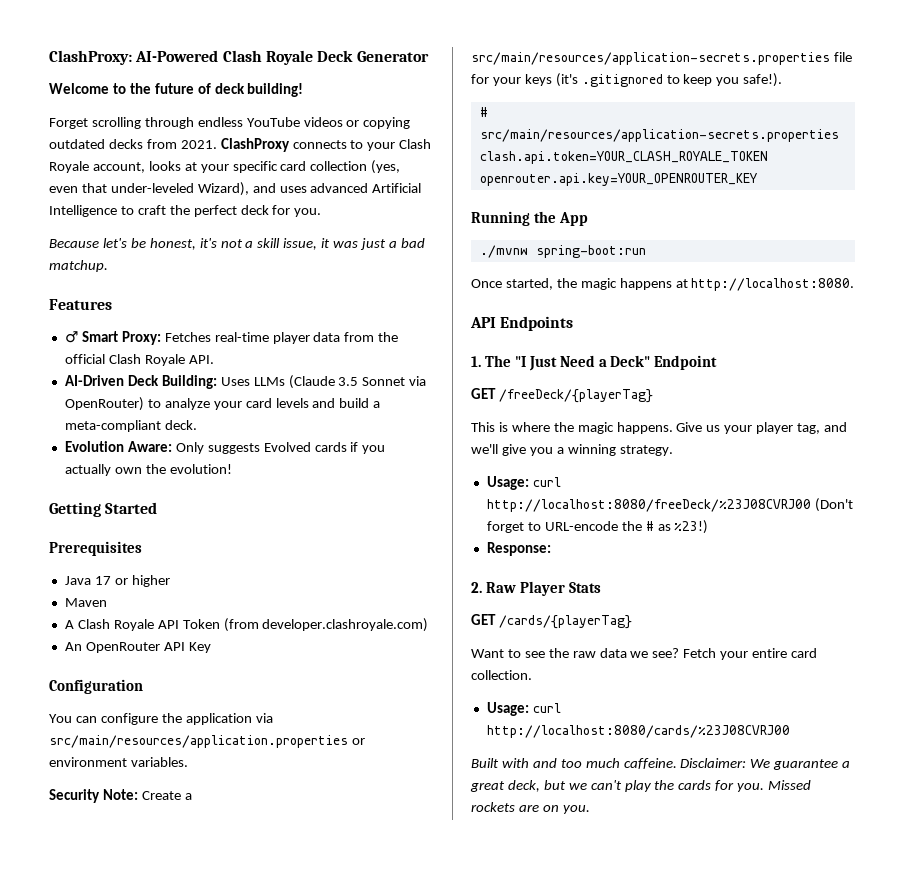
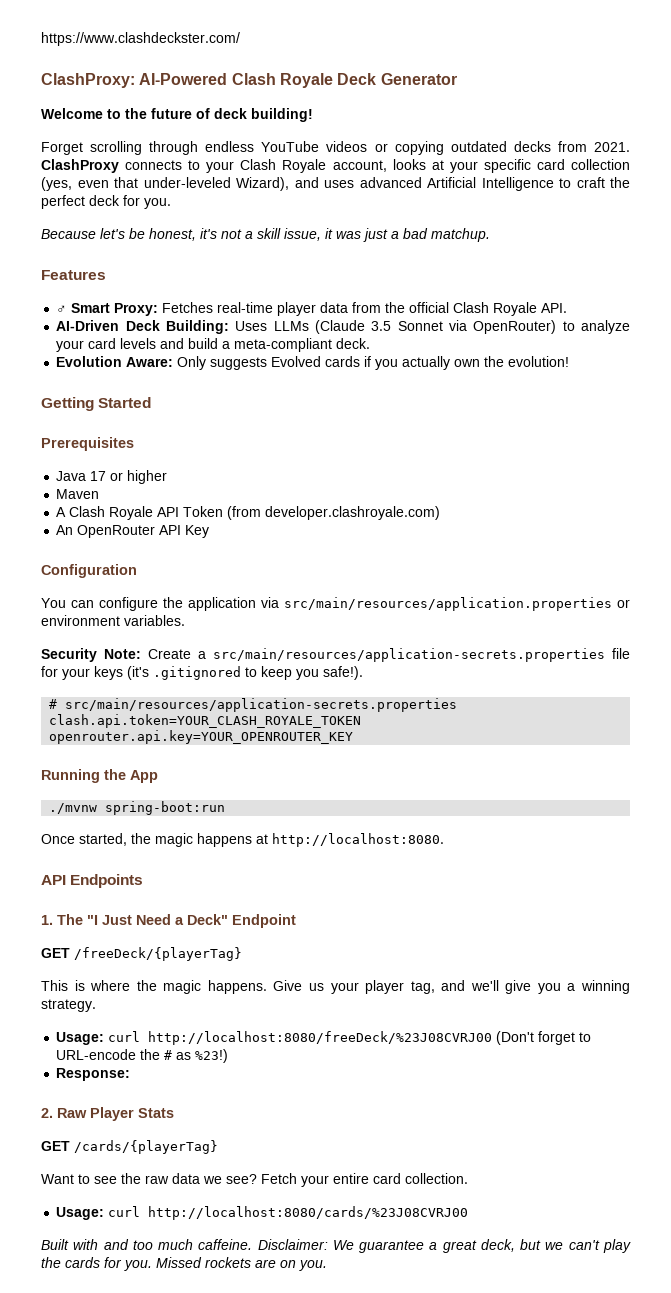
(49, 57) none -> [41,32,240,46] https://www.clashdeckster.com/ //

